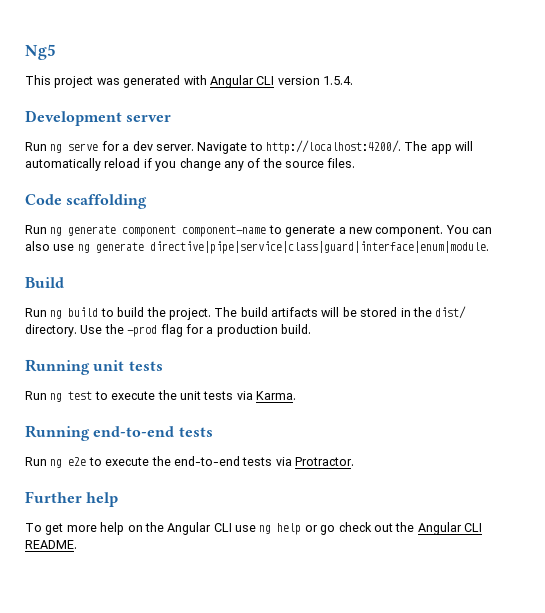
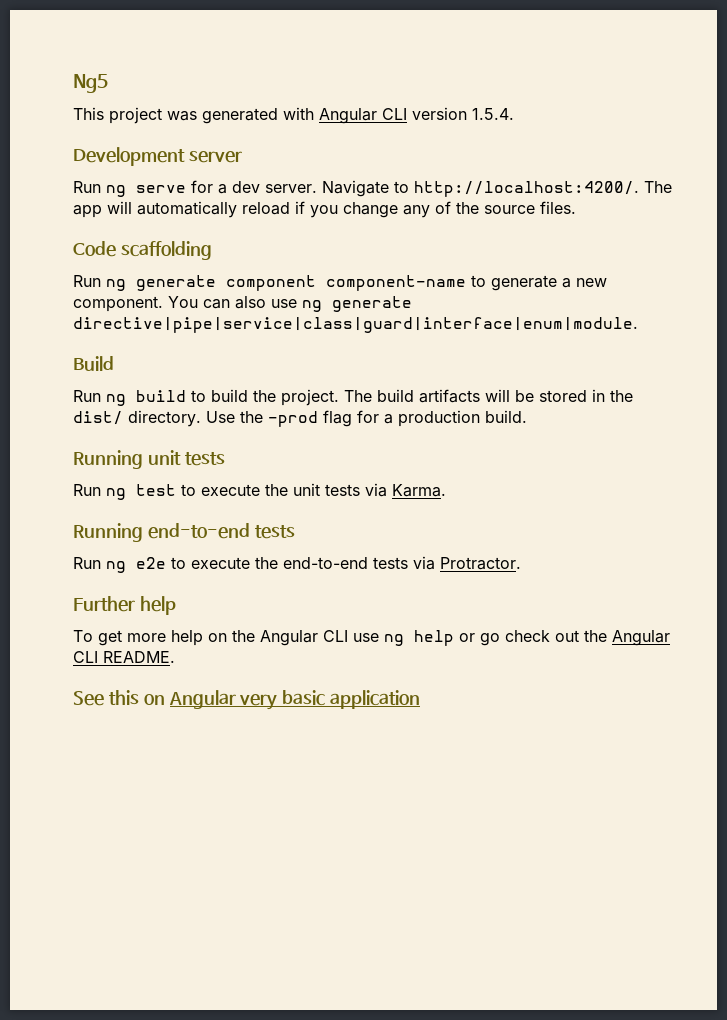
(77, 544) none -> [73,690,421,710] // See this on Angular very basic application

